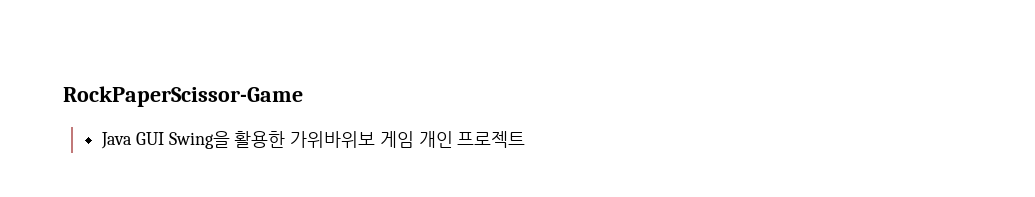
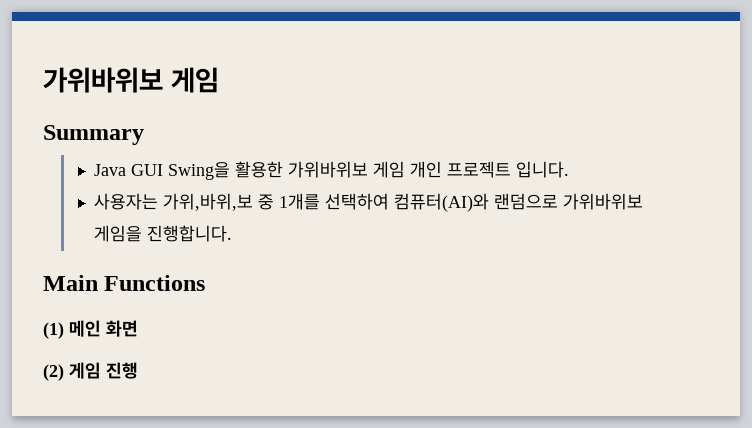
[63,86,303,107] RockPaperScissor-Game -> [43,67,219,93] [43,125,144,145] 가위바위보 게임 // Summary
(526, 139) none -> [515,161,569,178] [93,193,643,212] [93,225,232,242] [43,275,206,291] [43,320,138,339] [43,362,138,381] 입니다. // 사용자는 가위,바위,보 중 1개를 선택하여 컴퓨터(AI)와 랜덤으로 가위바위보 게임을 진행합니다. // Main Functions // (1) 메인 화면 // (2) 게임 진행

